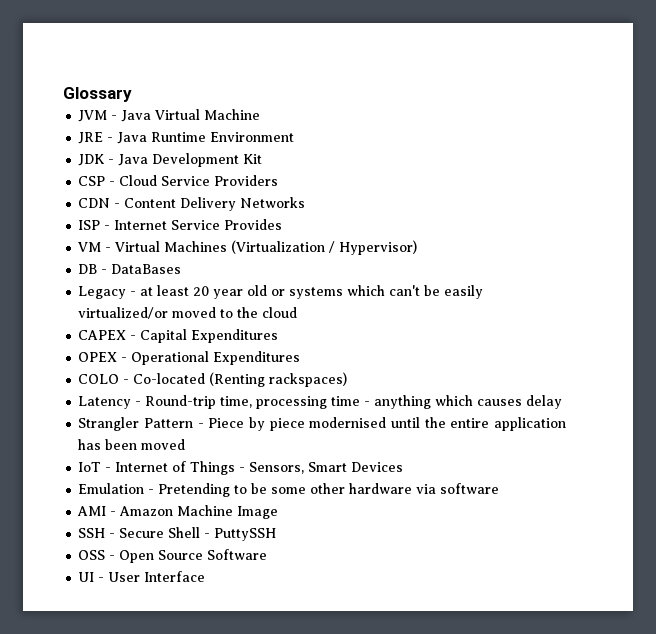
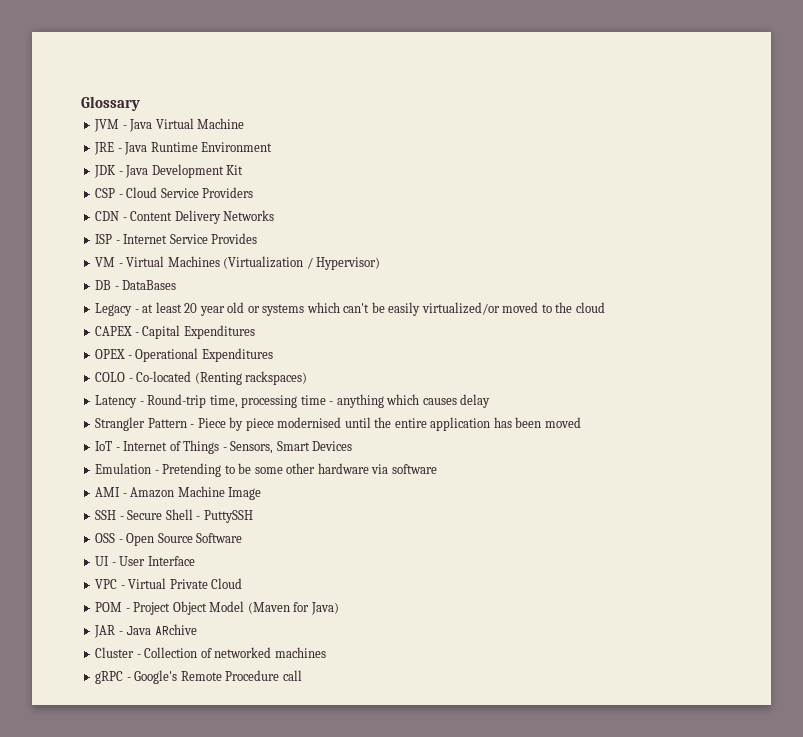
(206, 576) none -> [95,578,243,589] [95,601,339,615] [94,624,197,638] [95,647,326,658] [95,670,302,684] // VPC - Virtual Private Cloud // POM - Project Object Model (Maven for Java) // JAR - Java ARchive // Cluster - Collection of networked machines // gRPC - Google's Remote Procedure call

